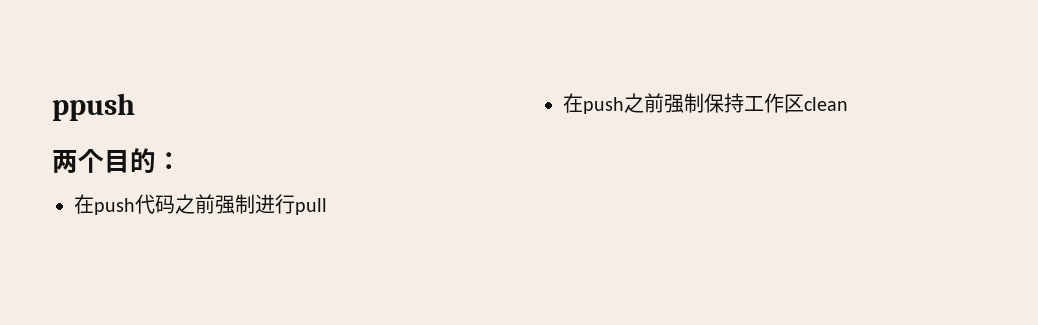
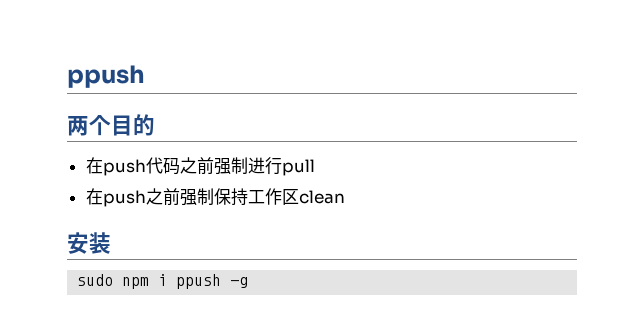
[156,152,182,170] ： -> (155, 125) none
(848, 104) none -> [67,232,111,254] [77,274,249,289] // 安装 // sudo npm i ppush -g

